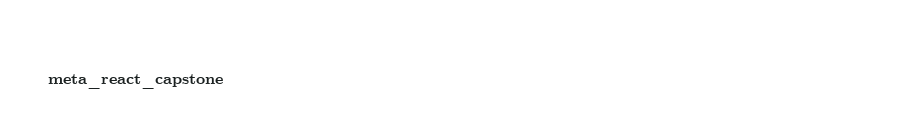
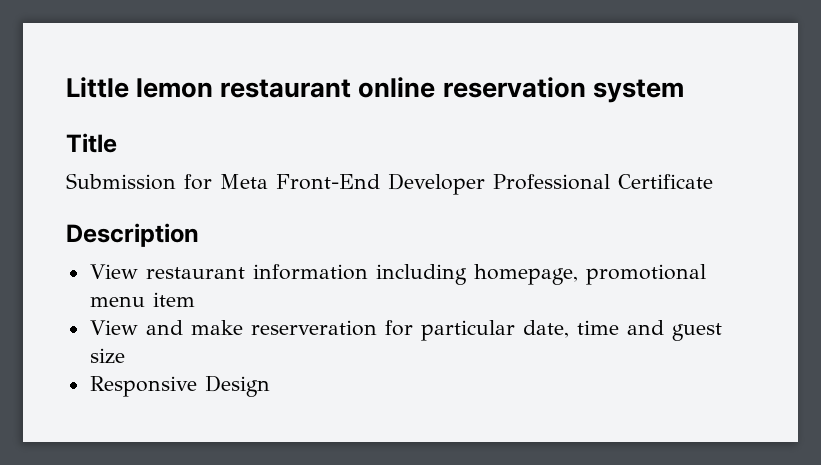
[48,74,223,89] meta_react_capstone -> [66,77,684,103] [66,133,117,153] [66,173,713,195] [66,223,199,247] [89,264,706,285] [89,292,195,307] [89,320,722,341] [89,348,125,364] [89,375,270,397] Little lemon restaurant online reservation system // Title // Submission for Meta Front-End Developer Professional Certificate // Description // View restaurant information including homepage, promotional menu item // View and make reserveration for particular date, time and guest size // Responsive Design

